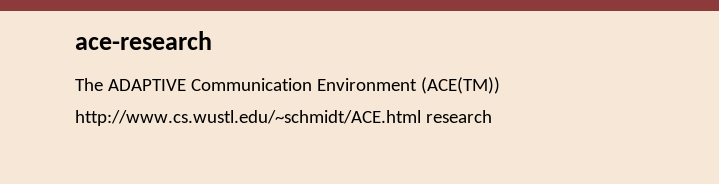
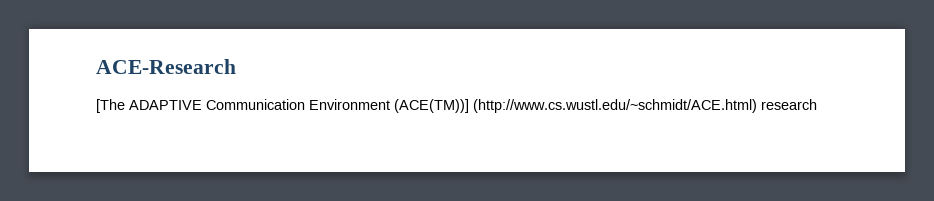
[75,31,212,50] [75,78,103,91] ace-research // The -> [96,59,236,74] [96,99,125,113] ACE-Research // [The
[420,77,500,94] [75,110,421,126] (ACE(TM)) http://www.cs.wustl.edu/~schmidt/ACE.html -> [394,99,757,113] (ACE(TM))] (http://www.cs.wustl.edu/~schmidt/ACE.html)

